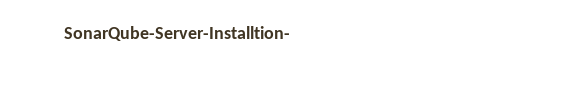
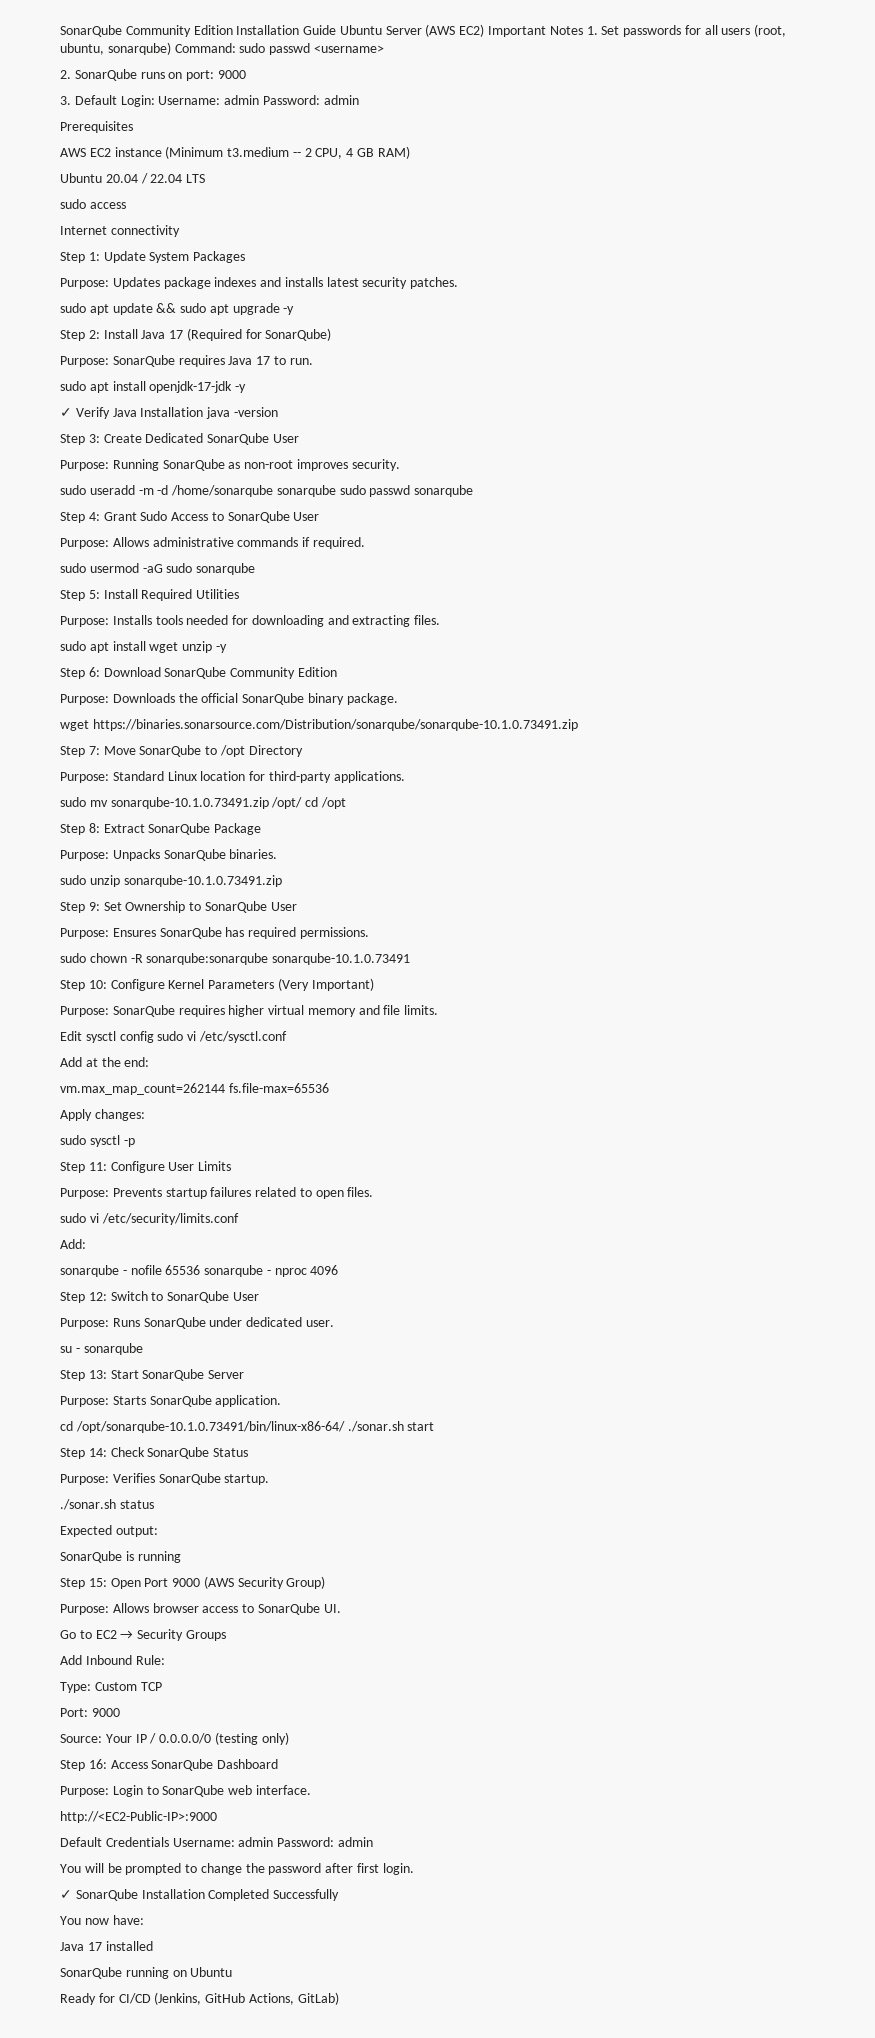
[64,26,290,41] SonarQube-Server-Installtion- -> [60,24,787,37] [60,42,384,55] [60,69,246,81] [60,95,359,107] [60,121,133,133] [60,146,410,159] [60,173,206,184] [60,199,126,209] [60,225,180,237] [60,251,246,263] [60,277,459,289] [60,303,295,315] [60,328,332,341] [60,355,313,367] [60,381,247,393] [60,407,278,419] [60,433,299,445] [60,459,400,471] [60,485,474,497] [60,511,320,523] [60,537,365,549] [60,563,256,575] [60,589,240,601] [60,615,441,627] [60,641,227,653] [60,667,337,679] [60,693,398,705] [60,719,578,731] [60,745,303,757] [60,771,405,783] [60,797,346,809] [60,823,262,835] [60,849,278,861] [60,875,282,887] [60,901,297,913] [60,927,369,939] [60,953,411,965] [60,978,374,991] [60,1005,439,1017] [60,1031,287,1043] [60,1057,150,1067] [60,1083,329,1095] [60,1109,145,1121] [60,1135,135,1147] [60,1161,232,1173] [60,1187,374,1199] [60,1213,239,1225] [60,1239,86,1249] [60,1265,339,1277] [60,1291,259,1303] [60,1317,334,1329] [60,1343,143,1355] [60,1369,245,1381] [60,1395,282,1407] [60,1421,435,1433] [60,1447,249,1459] [60,1473,270,1485] [60,1499,154,1510] [60,1525,158,1537] [60,1551,181,1563] [60,1576,326,1589] [60,1603,341,1615] [60,1629,226,1641] [60,1655,165,1665] [60,1682,162,1693] [60,1708,120,1717] [60,1732,289,1745] [60,1759,279,1771] [60,1785,311,1797] [60,1811,217,1823] [60,1837,373,1847] [60,1863,414,1875] [60,1889,340,1901] [60,1915,144,1925] [60,1941,153,1951] [60,1967,233,1979] [60,1992,339,2005] SonarQube Community Edition Installation Guide Ubuntu Server (AWS EC2) Important Notes 1. Set passwords for all users (root, ubuntu, sonarqube) Command: sudo passwd <username> // 2. SonarQube runs on port: 9000 // 3. Default Login: Username: admin Password: admin // Prerequisites // AWS EC2 instance (Minimum t3.medium -- 2 CPU, 4 GB RAM) // Ubuntu 20.04 / 22.04 LTS // sudo access // Internet connectivity // Step 1: Update System Packages // Purpose: Updates package indexes and installs latest security patches. // sudo apt update && sudo apt upgrade -y // Step 2: Install Java 17 (Required for SonarQube) // Purpose: SonarQube requires Java 17 to run. // sudo apt install openjdk-17-jdk -y // ✓ Verify Java Installation java -version // Step 3: Create Dedicated SonarQube User // Purpose: Running SonarQube as non-root improves security. // sudo useradd -m -d /home/sonarqube sonarqube sudo passwd sonarqube // Step 4: Grant Sudo Access to SonarQube User // Purpose: Allows administrative commands if required. // sudo usermod -aG sudo sonarqube // Step 5: Install Required Utilities // Purpose: Installs tools needed for downloading and extracting files. // sudo apt install wget unzip -y // Step 6: Download SonarQube Community Edition // Purpose: Downloads the official SonarQube binary package. // wget https://binaries.sonarsource.com/Distribution/sonarqube/sonarqube-10.1.0.73491.zip // Step 7: Move SonarQube to /opt Directory // Purpose: Standard Linux location for third-party applications. // sudo mv sonarqube-10.1.0.73491.zip /opt/ cd /opt // Step 8: Extract SonarQube Package // Purpose: Unpacks SonarQube binaries. // sudo unzip sonarqube-10.1.0.73491.zip // Step 9: Set Ownership to SonarQube User // Purpose: Ensures SonarQube has required permissions. // sudo chown -R sonarqube:sonarqube sonarqube-10.1.0.73491 // Step 10: Configure Kernel Parameters (Very Important) // Purpose: SonarQube requires higher virtual memory and file limits. // Edit sysctl config sudo vi /etc/sysctl.conf // Add at the end: // vm.max_map_count=262144 fs.file-max=65536 // Apply changes: // sudo sysctl -p // Step 11: Configure User Limits // Purpose: Prevents startup failures related to open files. // sudo vi /etc/security/limits.conf // Add: // sonarqube - nofile 65536 sonarqube - nproc 4096 // Step 12: Switch to SonarQube User // Purpose: Runs SonarQube under dedicated user. // su - sonarqube // Step 13: Start SonarQube Server // Purpose: Starts SonarQube application. // cd /opt/sonarqube-10.1.0.73491/bin/linux-x86-64/ ./sonar.sh start // Step 14: Check SonarQube Status // Purpose: Verifies SonarQube startup. // ./sonar.sh status // Expected output: // SonarQube is running // Step 15: Open Port 9000 (AWS Security Group) // Purpose: Allows browser access to SonarQube UI. // Go to EC2 → Security Groups // Add Inbound Rule: // Type: Custom TCP // Port: 9000 // Source: Your IP / 0.0.0.0/0 (testing only) // Step 16: Access SonarQube Dashboard // Purpose: Login to SonarQube web interface. // http://<EC2-Public-IP>:9000 // Default Credentials Username: admin Password: admin // You will be prompted to change the password after first login. // ✓ SonarQube Installation Completed Successfully // You now have: // Java 17 installed // SonarQube running on Ubuntu // Ready for CI/CD (Jenkins, GitHub Actions, GitLab)

